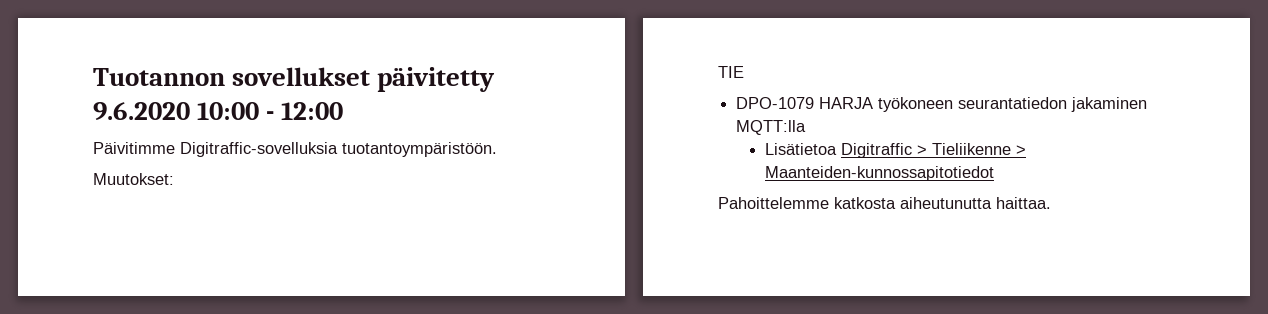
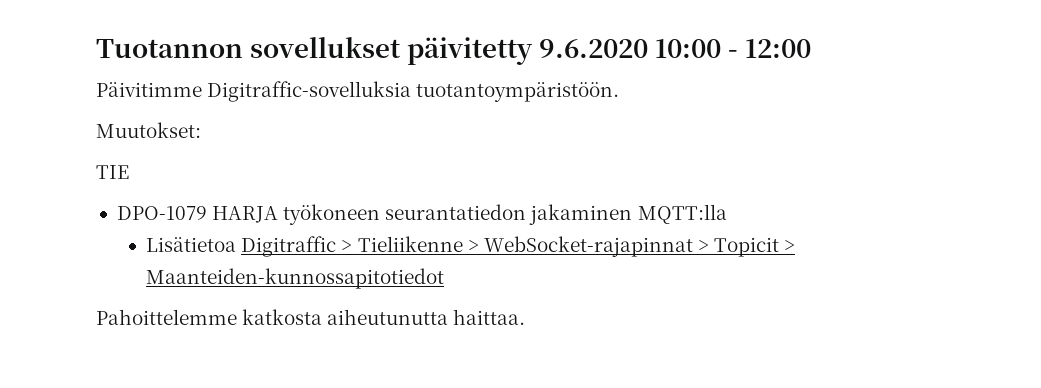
(1027, 150) none -> [483,236,796,257] WebSocket-rajapinnat > Topicit >

